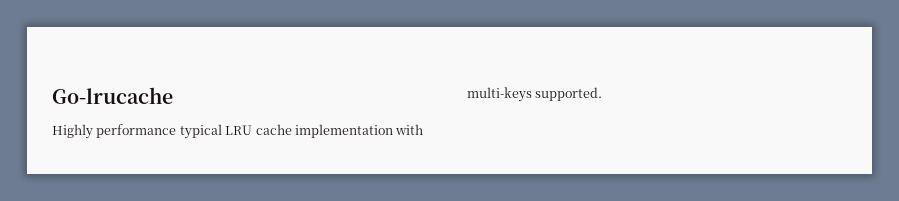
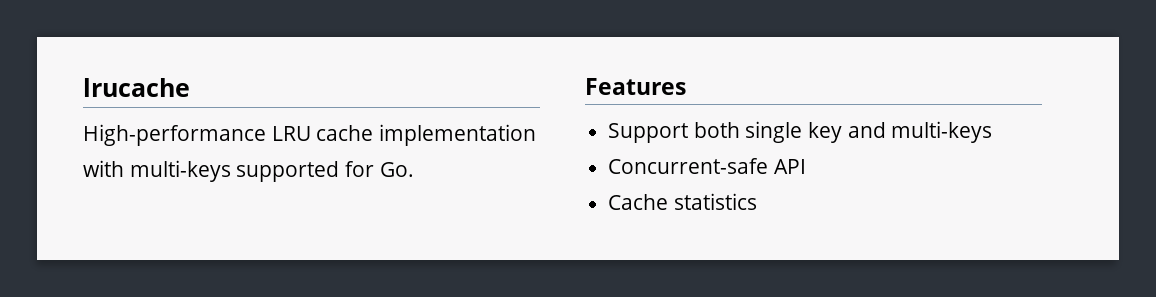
[52,87,173,104] [52,124,222,139] Go-lrucache // Highly performance typical -> [83,78,190,97] [83,124,266,146] lrucache // High-performance
[535,87,603,101] supported. -> [236,161,414,182] [585,78,686,95] [608,121,993,143] [608,158,806,174] [608,193,757,210] supported for Go. // Features // Support both single key and multi-keys // Concurrent-safe API // Cache statistics

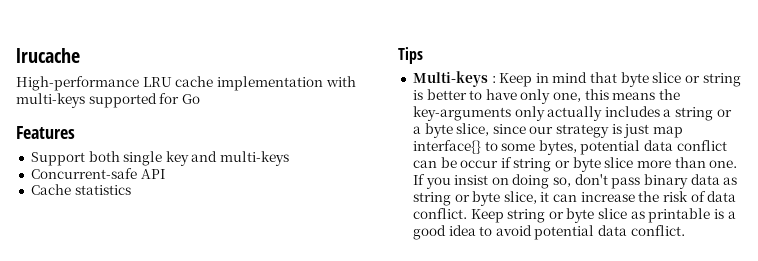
[379,162,414,177] Go. -> [181,94,200,104] Go
(757, 201) none -> [398,47,423,64] [412,71,741,87] [412,89,681,104] [412,106,732,121] [412,123,684,138] [412,140,727,155] [412,157,738,172] [412,174,738,189] [412,191,737,206] [412,208,736,223] [412,225,685,240] // Tips // Multi-keys : Keep in mind that byte slice or string is better to have only one, this means the key-arguments only actually includes a string or a byte slice, since our strategy is just map interface{} to some bytes, potential data conflict can be occur if string or byte slice more than one. If you insist on doing so, don't pass binary data as string or byte slice, it can increase the risk of data conflict. Keep string or byte slice as printable is a good idea to avoid potential data conflict.

